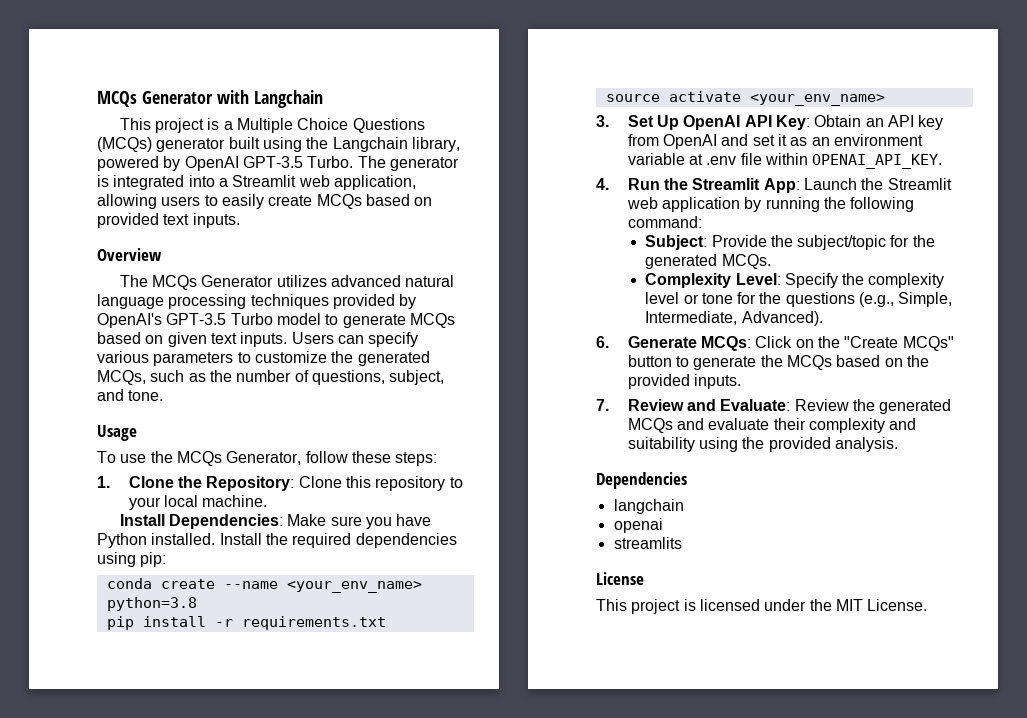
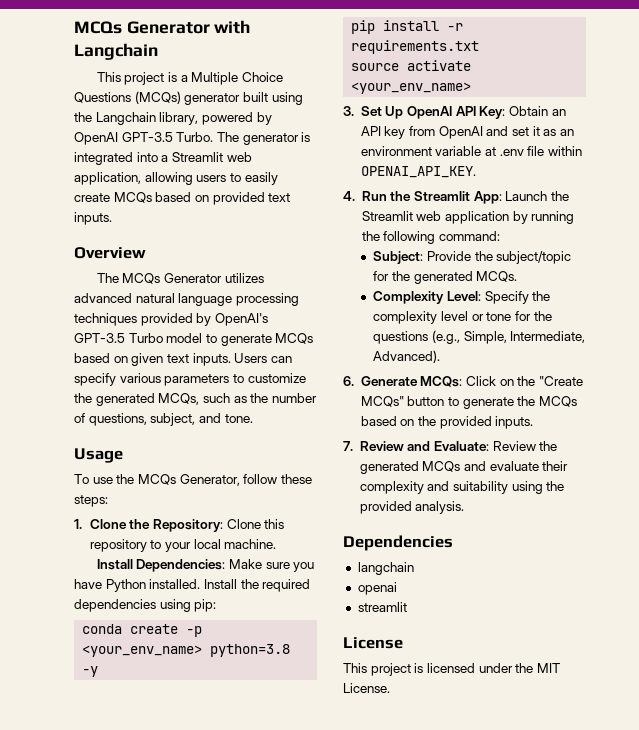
[223,581,278,589] --name -> [186,626,203,637] -p
(197, 604) none -> [82,666,99,677] -y
[613,537,682,549] streamlits -> [357,602,407,612] streamlit

